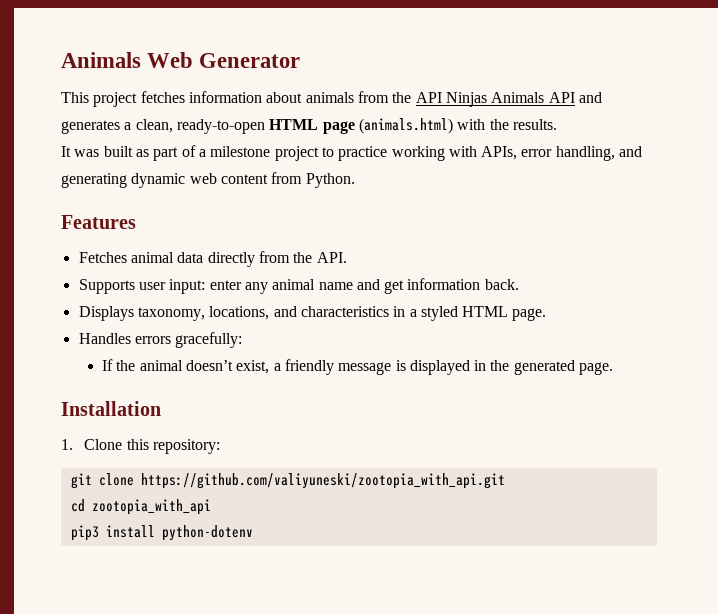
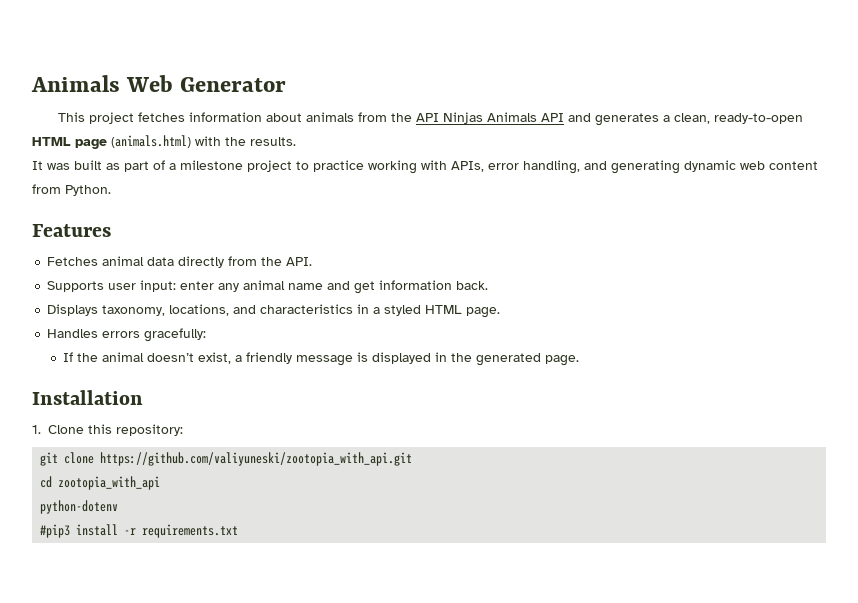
[70,525,253,541] pip3 install python-dotenv -> [40,500,119,514] [40,524,239,538] python-dotenv // #pip3 install -r requirements.txt

